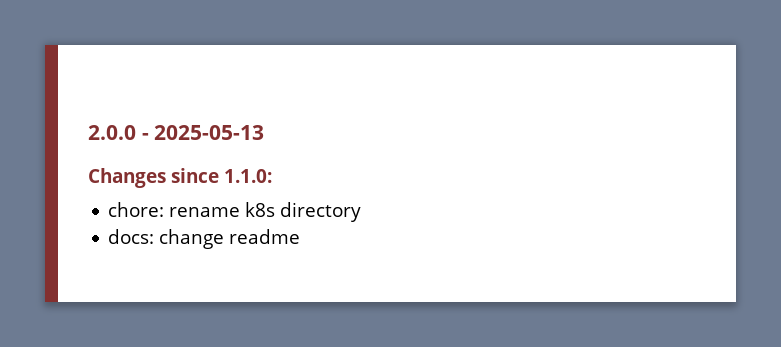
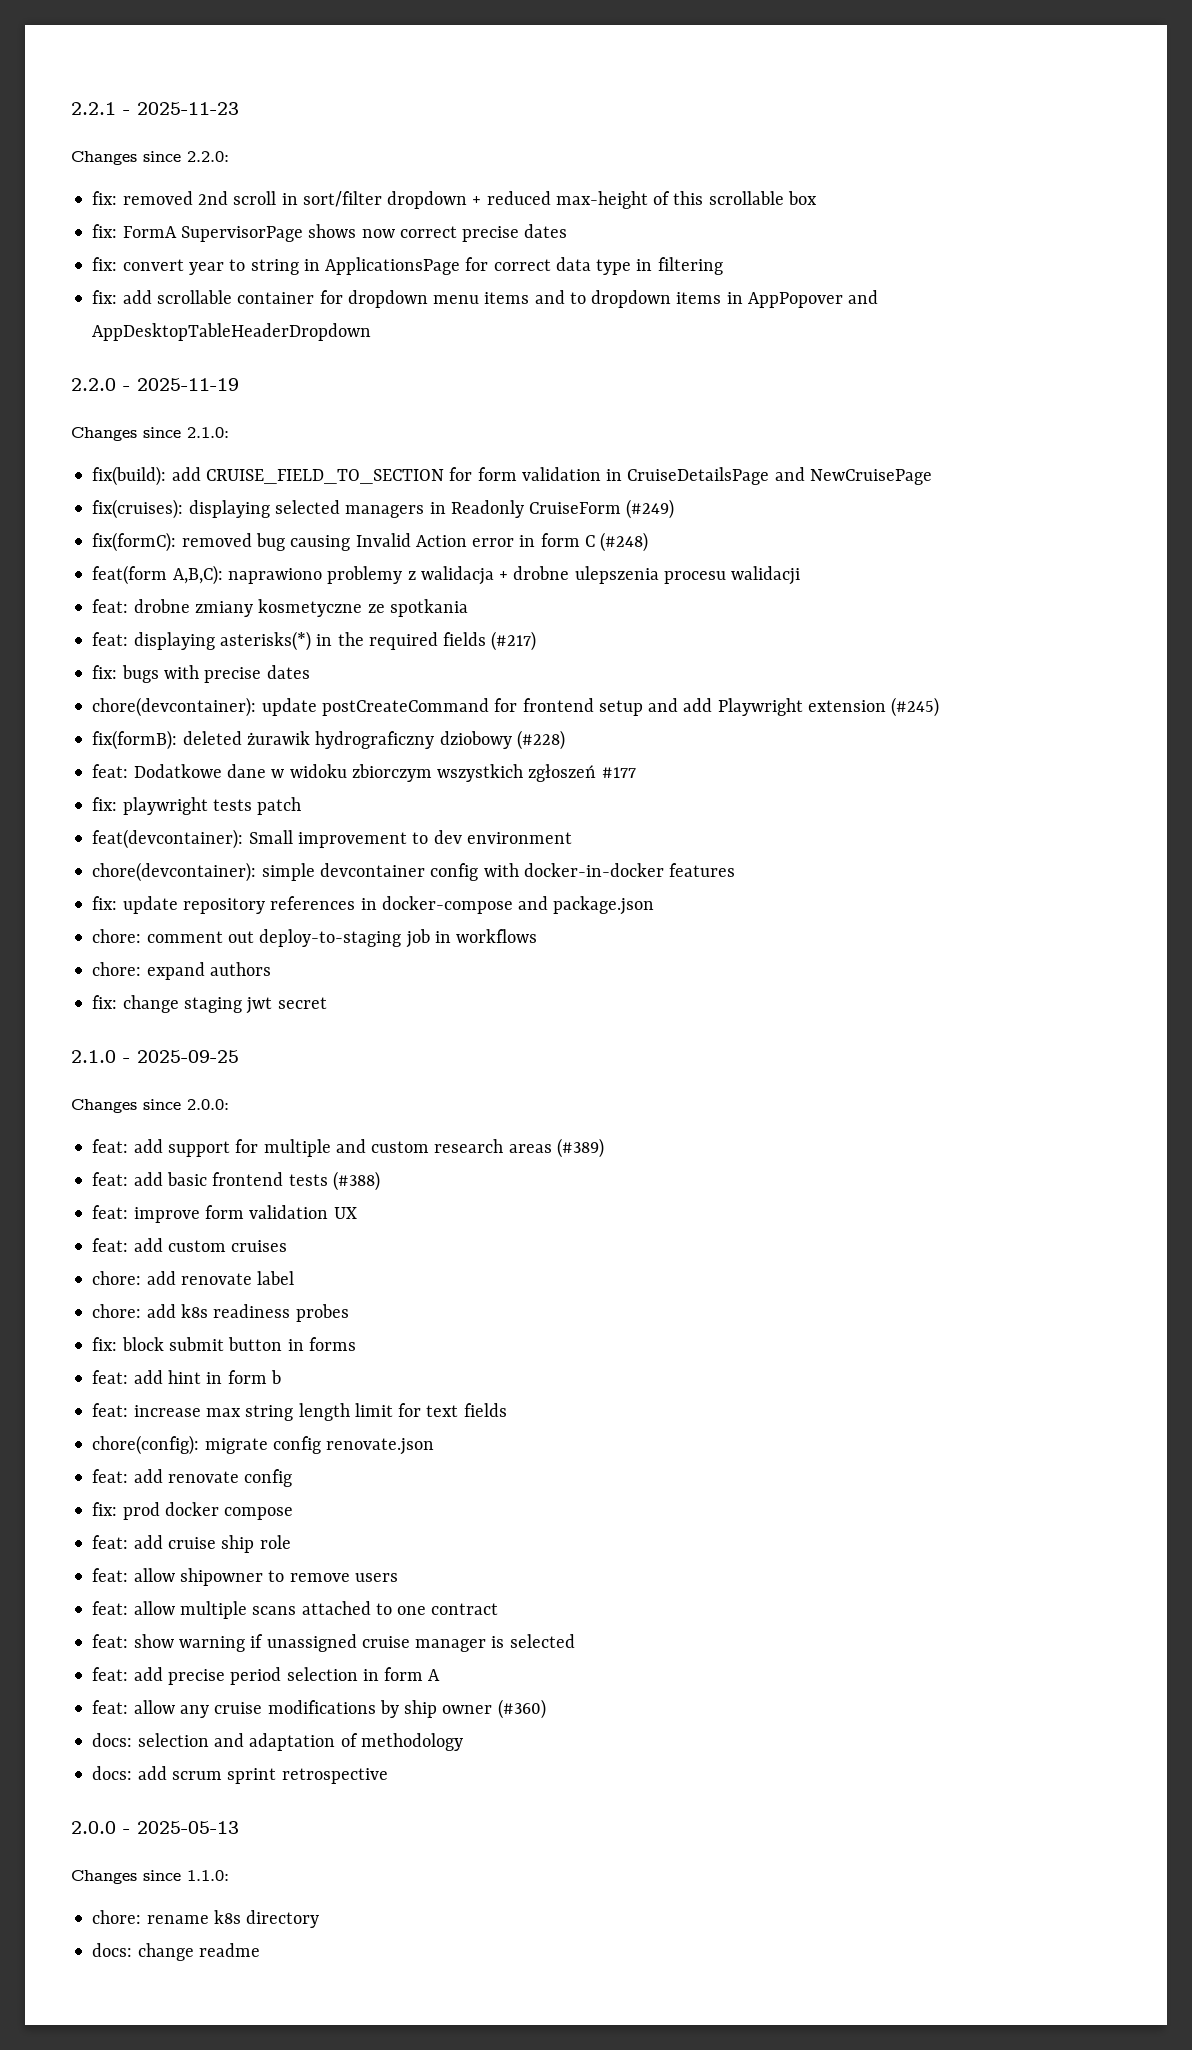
(88, 132) none -> [71,102,239,115] [71,151,229,165] [92,191,817,209] [92,224,568,242] [92,257,723,275] [92,290,879,308] [92,323,372,341] [71,378,239,391] [71,427,229,441] [92,466,932,486] [92,499,675,519] [92,532,649,552] [92,565,801,585] [92,599,468,617] [92,631,537,651] [92,665,310,683] [92,697,940,717] [92,730,565,750] [92,764,636,782] [92,797,302,815] [92,829,572,849] [92,862,736,882] [92,896,655,915] [92,929,538,948] [92,962,271,980] [92,995,327,1014] [71,1050,239,1063] [71,1099,229,1113] [92,1138,604,1158] [92,1171,380,1191] [92,1205,357,1223] [92,1238,288,1252] [92,1271,295,1285] [92,1304,349,1322] [92,1337,356,1351] [92,1370,281,1384] [92,1403,507,1421] [92,1435,435,1455] [92,1469,293,1487] [92,1502,294,1520] [92,1535,291,1553] [92,1568,398,1586] [92,1601,499,1619] [92,1634,575,1652] [92,1667,441,1685] [92,1699,546,1719] [92,1733,463,1751] [92,1766,388,1784] 2.2.1 - 2025-11-23 // Changes since 2.2.0: // fix: removed 2nd scroll in sort/filter dropdown + reduced max-height of this scrollable box // fix: FormA SupervisorPage shows now correct precise dates // fix: convert year to string in ApplicationsPage for correct data type in filtering // fix: add scrollable container for dropdown menu items and to dropdown items in AppPopover and AppDesktopTableHeaderDropdown // 2.2.0 - 2025-11-19 // Changes since 2.1.0: // fix(build): add CRUISE_FIELD_TO_SECTION for form validation in CruiseDetailsPage and NewCruisePage // fix(cruises): displaying selected managers in Readonly CruiseForm (#249) // fix(formC): removed bug causing Invalid Action error in form C (#248) // feat(form A,B,C): naprawiono problemy z walidacja + drobne ulepszenia procesu walidacji // feat: drobne zmiany kosmetyczne ze spotkania // feat: displaying asterisks(*) in the required fields (#217) // fix: bugs with precise dates // chore(devcontainer): update postCreateCommand for frontend setup and add Playwright extension (#245) // fix(formB): deleted żurawik hydrograficzny dziobowy (#228) // feat: Dodatkowe dane w widoku zbiorczym wszystkich zgłoszeń #177 // fix: playwright tests patch // feat(devcontainer): Small improvement to dev environment // chore(devcontainer): simple devcontainer config with docker-in-docker features // fix: update repository references in docker-compose and package.json // chore: comment out deploy-to-staging job in workflows // chore: expand authors // fix: change staging jwt secret // 2.1.0 - 2025-09-25 // Changes since 2.0.0: // feat: add support for multiple and custom research areas (#389) // feat: add basic frontend tests (#388) // feat: improve form validation UX // feat: add custom cruises // chore: add renovate label // chore: add k8s readiness probes // fix: block submit button in forms // feat: add hint in form b // feat: increase max string length limit for text fields // chore(config): migrate config renovate.json // feat: add renovate config // fix: prod docker compose // feat: add cruise ship role // feat: allow shipowner to remove users // feat: allow multiple scans attached to one contract // feat: show warning if unassigned cruise manager is selected // feat: add precise period selection in form A // feat: allow any cruise modifications by ship owner (#360) // docs: selection and adaptation of methodology // docs: add scrum sprint retrospective //

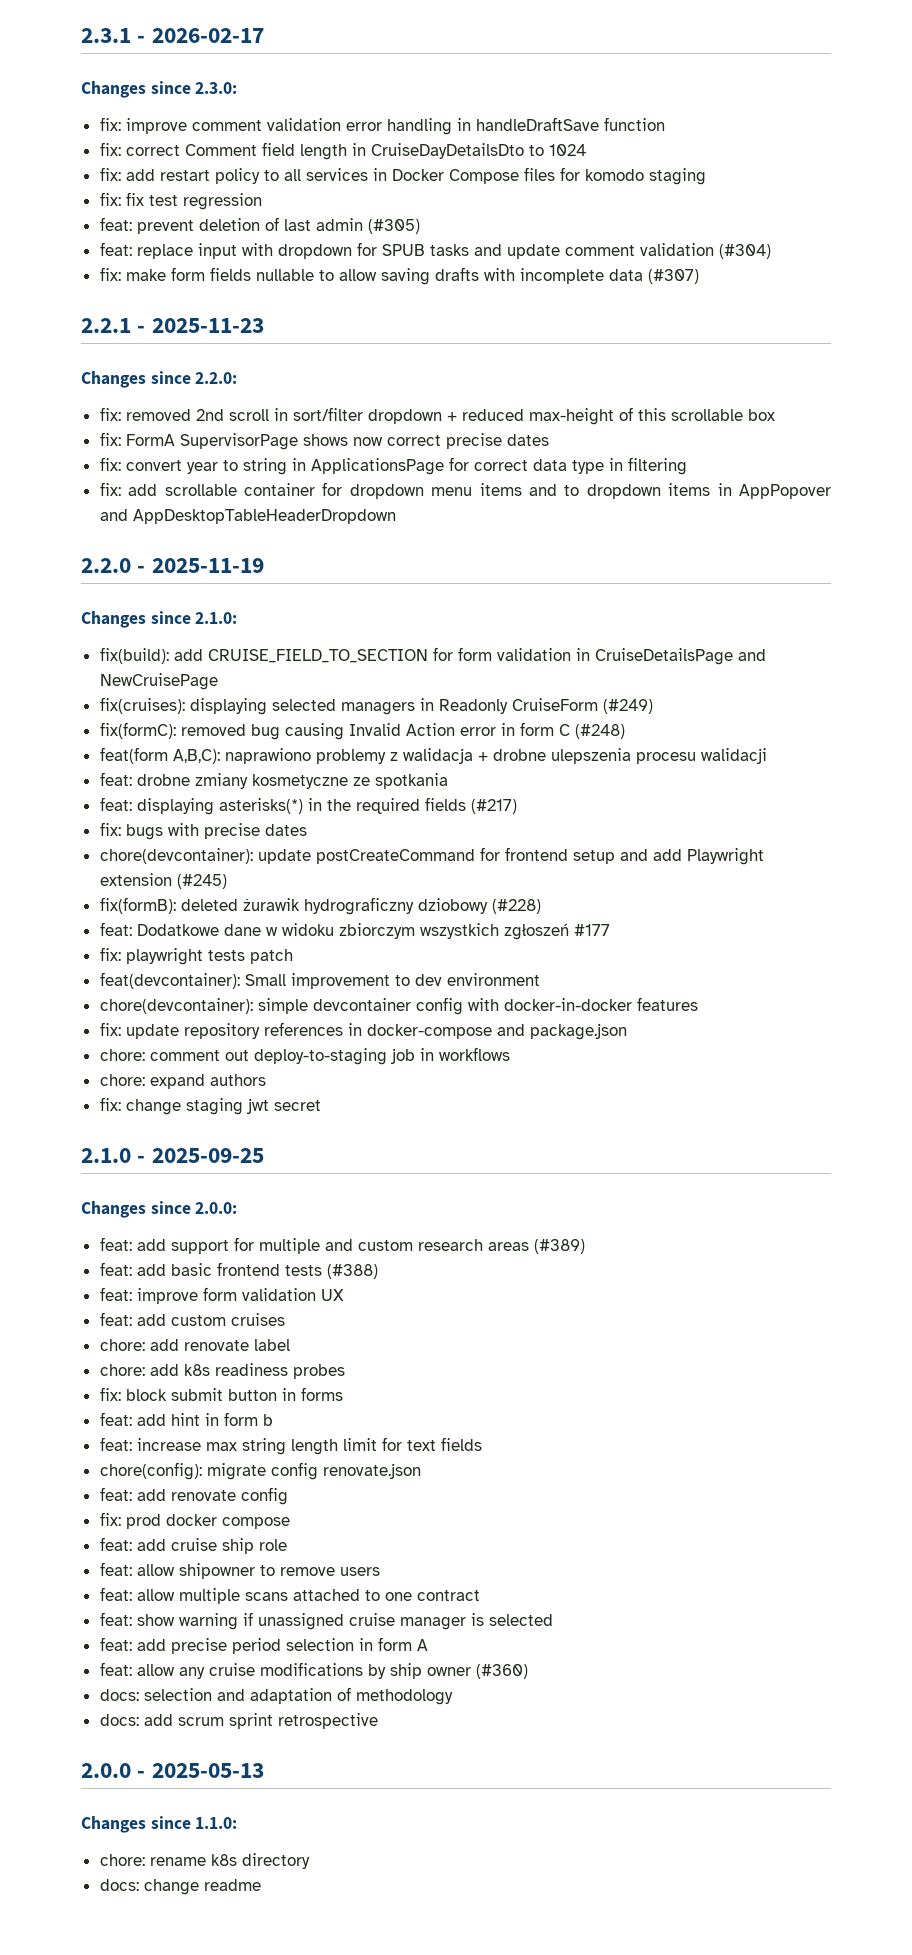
(71, 108) none -> [81,28,264,43] [81,81,238,98] [99,117,665,135] [99,142,586,160] [99,167,706,185] [99,192,262,210] [99,217,420,234] [99,242,771,259] [99,267,699,285] 2.3.1 - 2026-02-17 // Changes since 2.3.0: // fix: improve comment validation error handling in handleDraftSave function // fix: correct Comment field length in CruiseDayDetailsDto to 1024 // fix: add restart policy to all services in Docker Compose files for komodo staging // fix: fix test regression // feat: prevent deletion of last admin (#305) // feat: replace input with dropdown for SPUB tasks and update comment validation (#304) // fix: make form fields nullable to allow saving drafts with incomplete data (#307) //

